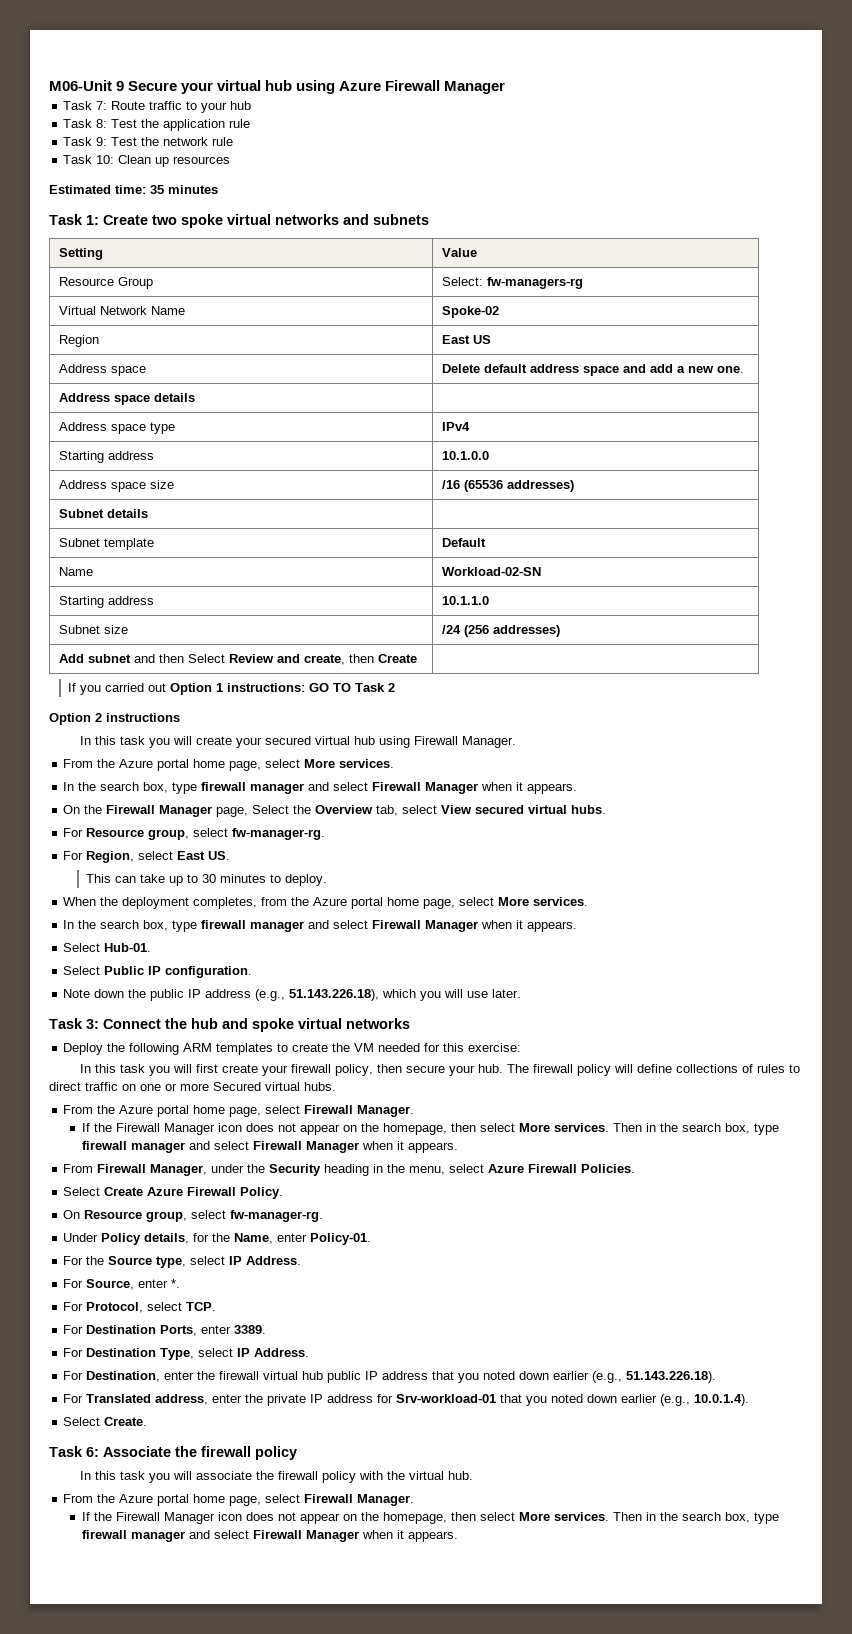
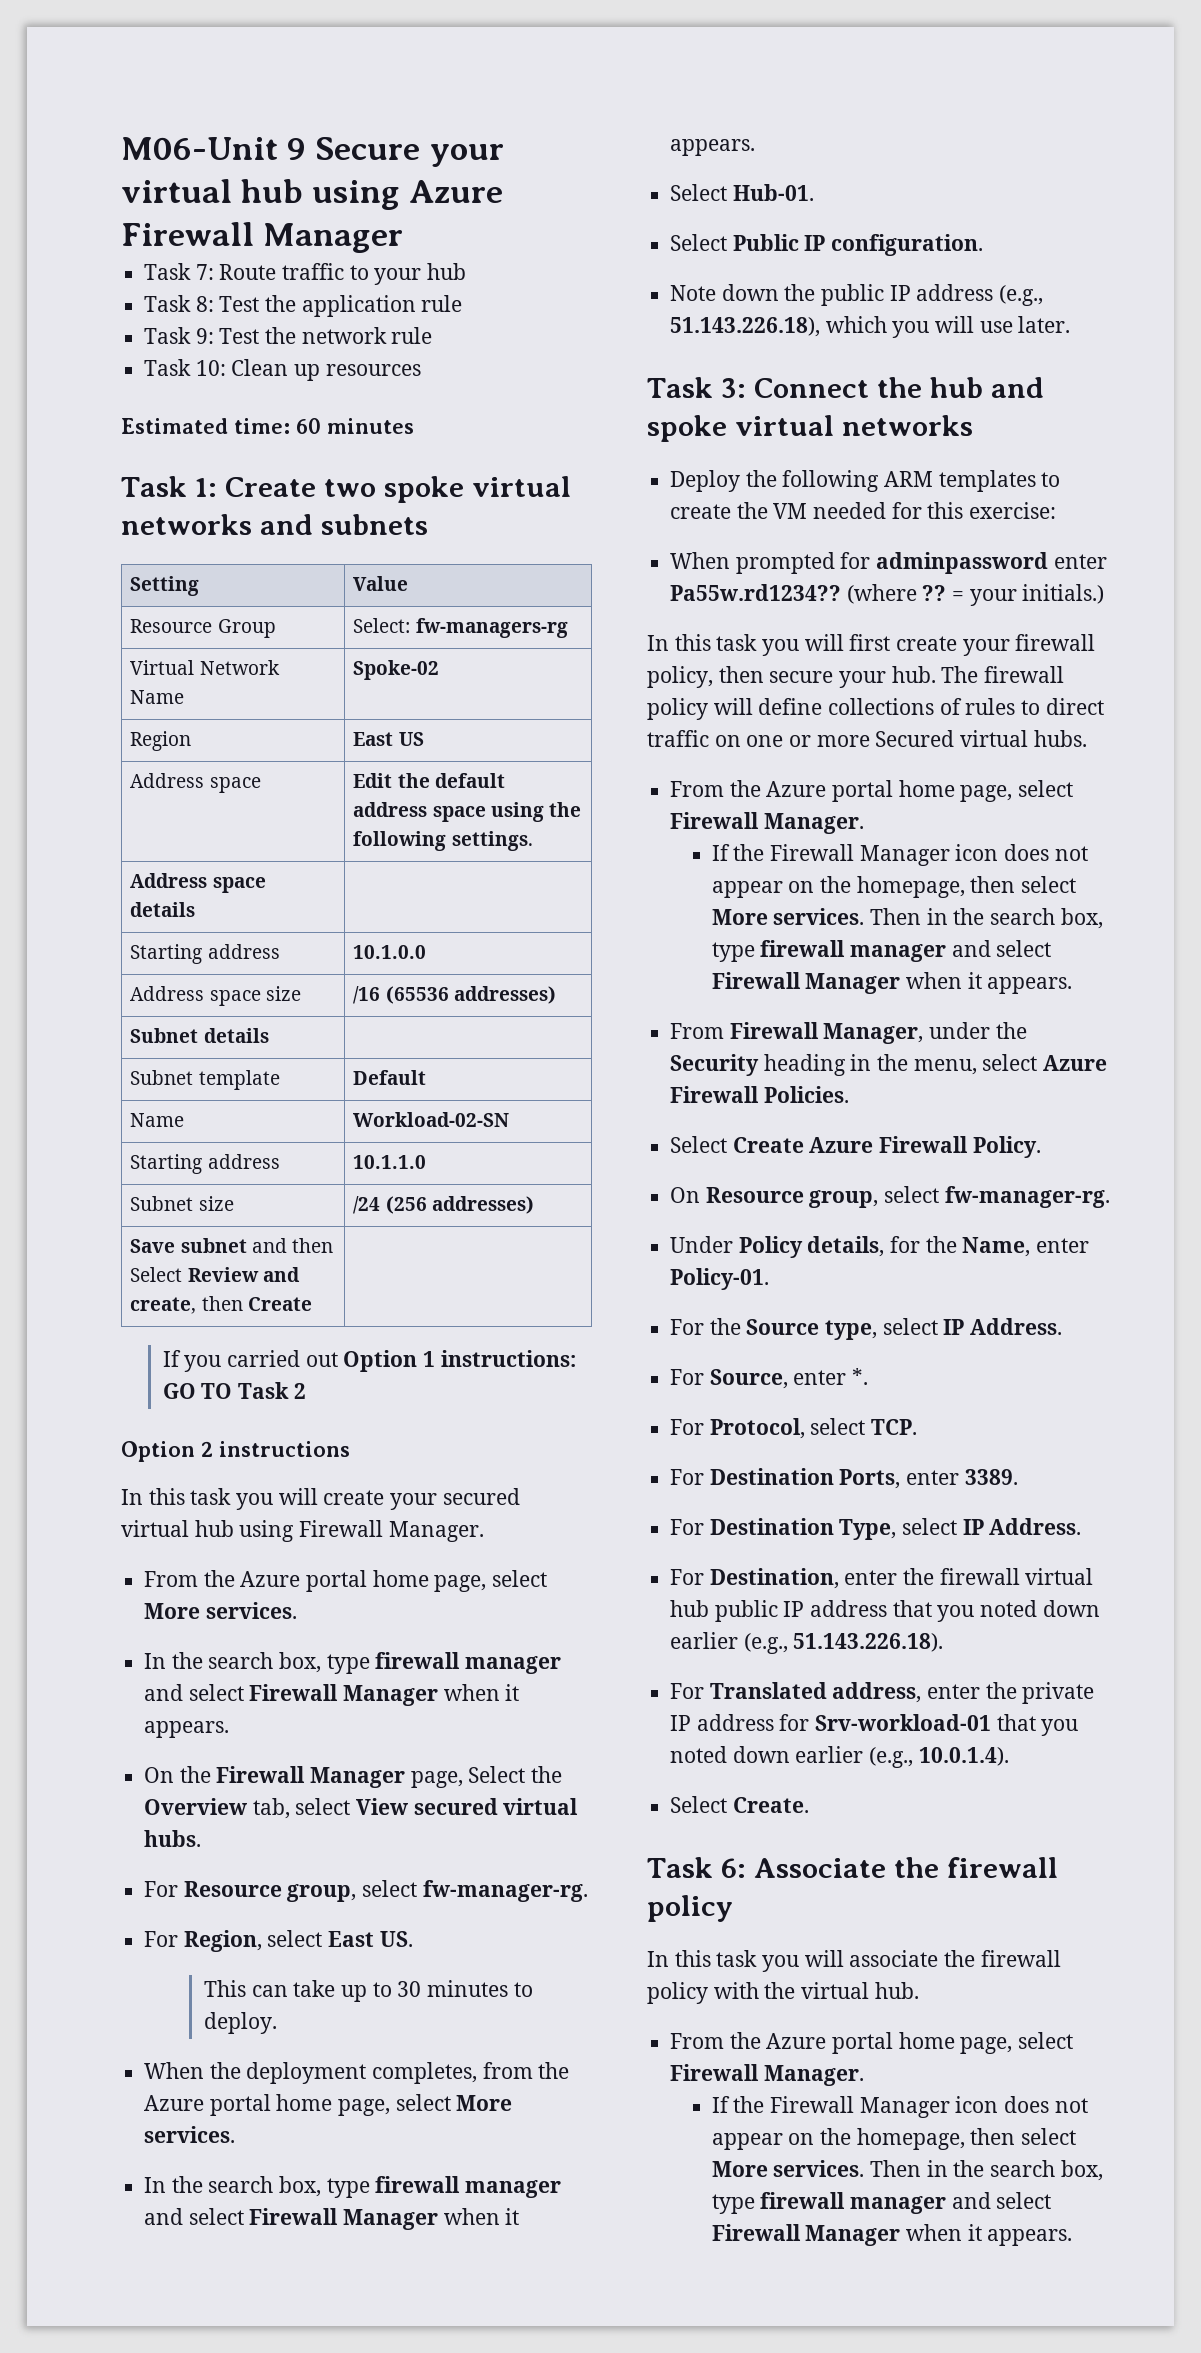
[150,185,164,194] 35 -> [296,418,321,434] 60
[441,364,480,373] Delete -> [353,773,430,788] Edit the
[622,364,744,373] and add a new one. -> [490,802,581,822] [353,831,533,851] using the following settings.
[58,422,175,434] [441,422,470,431] // Address space type | IPv4 -> (196, 909) none
[58,654,84,663] Add -> [130,1239,176,1253] Save
(522, 1047) none -> [670,552,1107,574] [670,584,1105,606] // When prompted for adminpassword enter Pa55w.rd1234?? (where ?? = your initials.)

